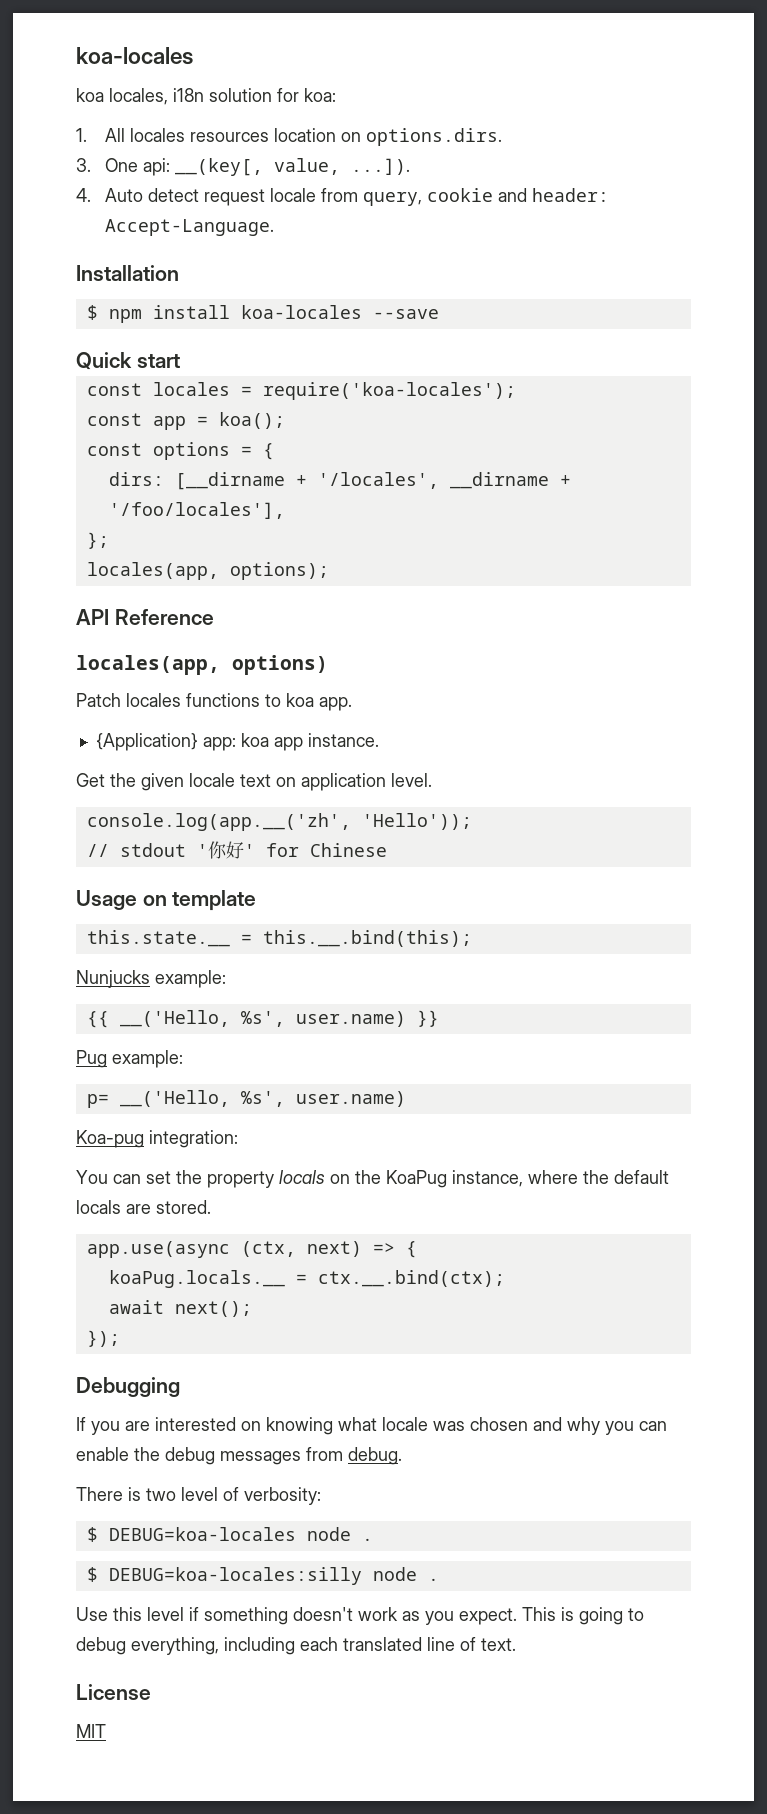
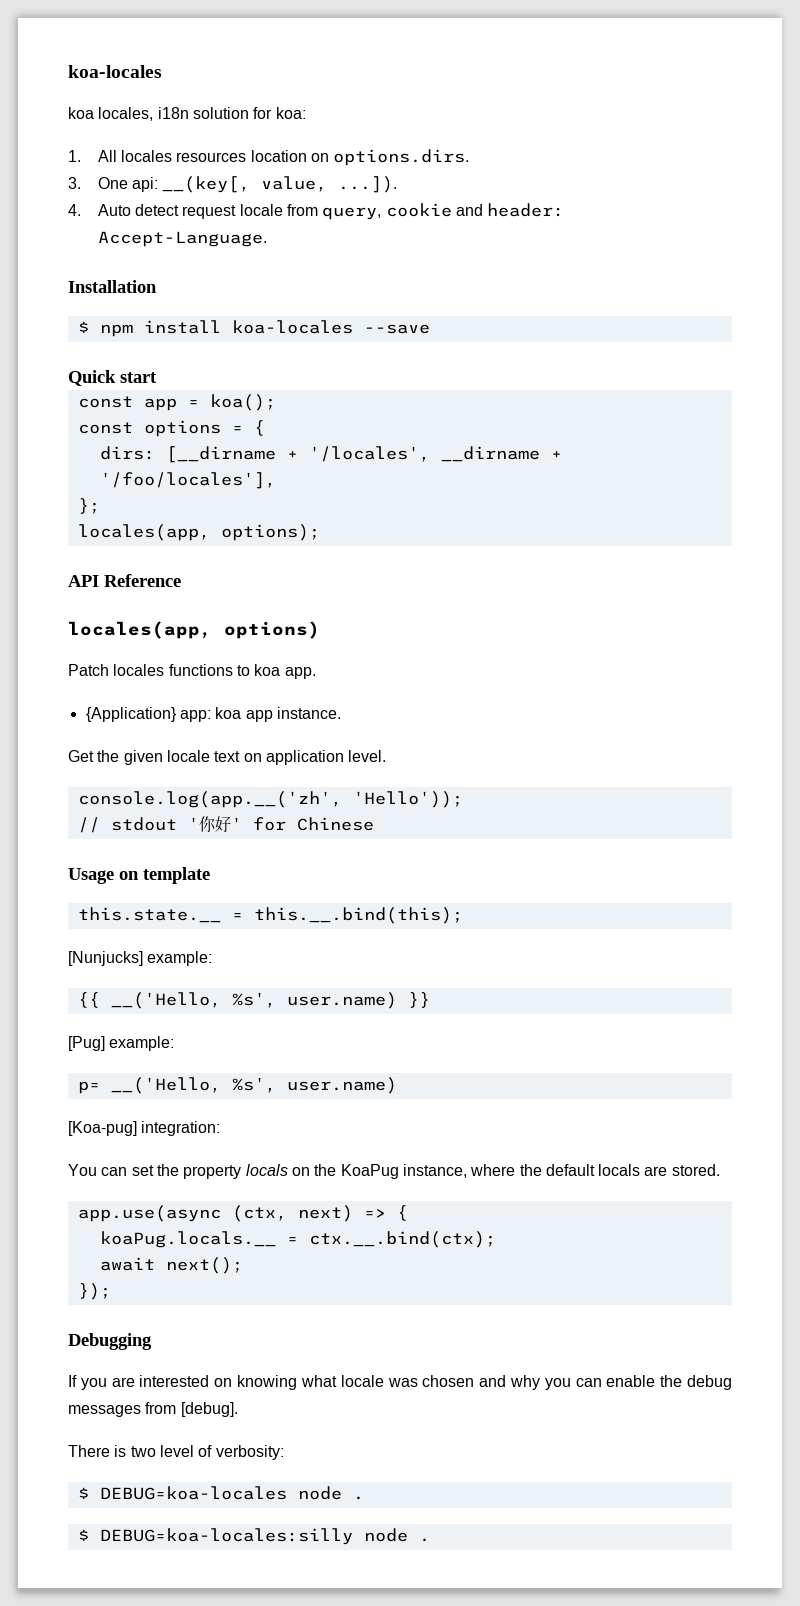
[86,382,516,400] // const locales = require('koa-locales'); -> (157, 377) none
[76,970,150,988] Nunjucks -> [68,951,143,966] [Nunjucks]
[76,1050,107,1068] Pug -> [68,1036,105,1051] [Pug]
[76,1130,144,1148] Koa-pug -> [68,1121,137,1136] [Koa-pug]
[348,1447,402,1465] debug. -> [180,1402,238,1417] [debug].
[76,1607,644,1625] [76,1637,516,1655] [76,1684,151,1700] [76,1724,106,1738] // Use this level if something doesn't work as you expect. This is going to debug everything, including each translated line of text. // License // MIT -> (430, 1540) none

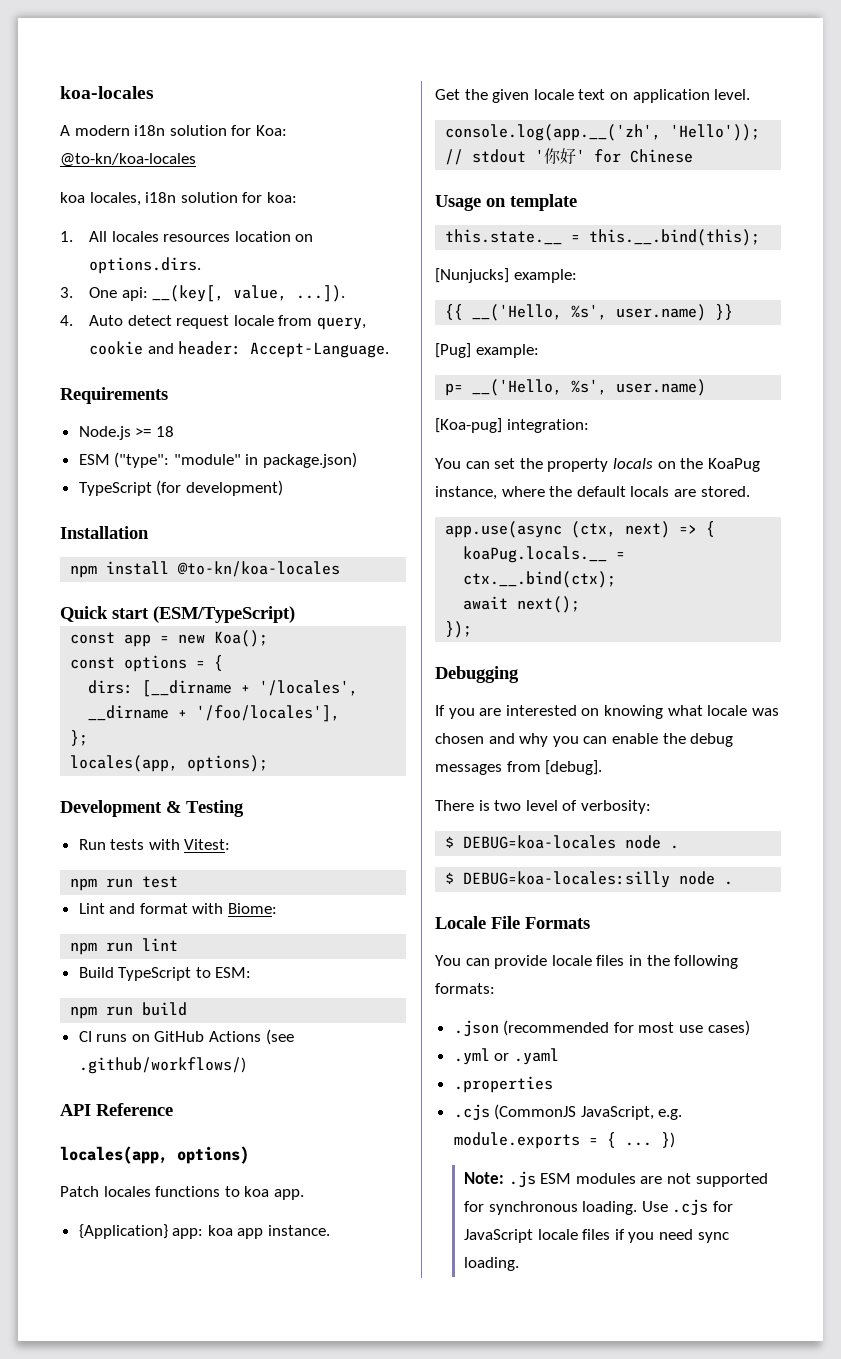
[68,65,162,78] koa-locales -> [60,86,154,99] [60,125,287,136] [60,153,196,167] koa-locales // A modern i18n solution for Koa: @to-kn/koa-locales
(267, 239) none -> [60,387,168,404] [78,426,174,440] [78,452,358,468] [78,480,283,496] // Requirements // Node.js >= 18 // ESM ("type": "module" in package.json) // TypeScript (for development)
[77,321,89,333] $ -> (149, 532) none
[231,320,430,334] koa-locales --save -> [177,561,341,577] @to-kn/koa-locales
(157, 377) none -> [153,606,295,623] (ESM/TypeScript)
[209,394,276,411] koa(); -> [178,630,269,647] new Koa();
(320, 532) none -> [60,800,244,817] [78,839,231,850] [70,876,179,891] [78,903,278,914] [70,938,179,955] [78,967,252,981] [70,1002,188,1019] [78,1029,294,1045] [78,1057,246,1074] // Development & Testing // Run tests with Vitest: // npm run test // Lint and format with Biome: // npm run lint // Build TypeScript to ESM: // npm run build // CI runs on GitHub Actions (see .github/workflows/)
(430, 1540) none -> [435,916,590,929] [435,955,739,969] [435,983,495,994] [453,1020,750,1037] [453,1048,559,1065] [453,1076,553,1093] [453,1104,683,1121] [453,1132,675,1149] [464,1171,768,1188] [464,1199,734,1216] [464,1229,729,1243] [464,1257,520,1271] // Locale File Formats // You can provide locale files in the following formats: // .json (recommended for most use cases) // .yml or .yaml // .properties // .cjs (CommonJS JavaScript, e.g. module.exports = { ... }) // Note: .js ESM modules are not supported for synchronous loading. Use .cjs for JavaScript locale files if you need sync loading.

